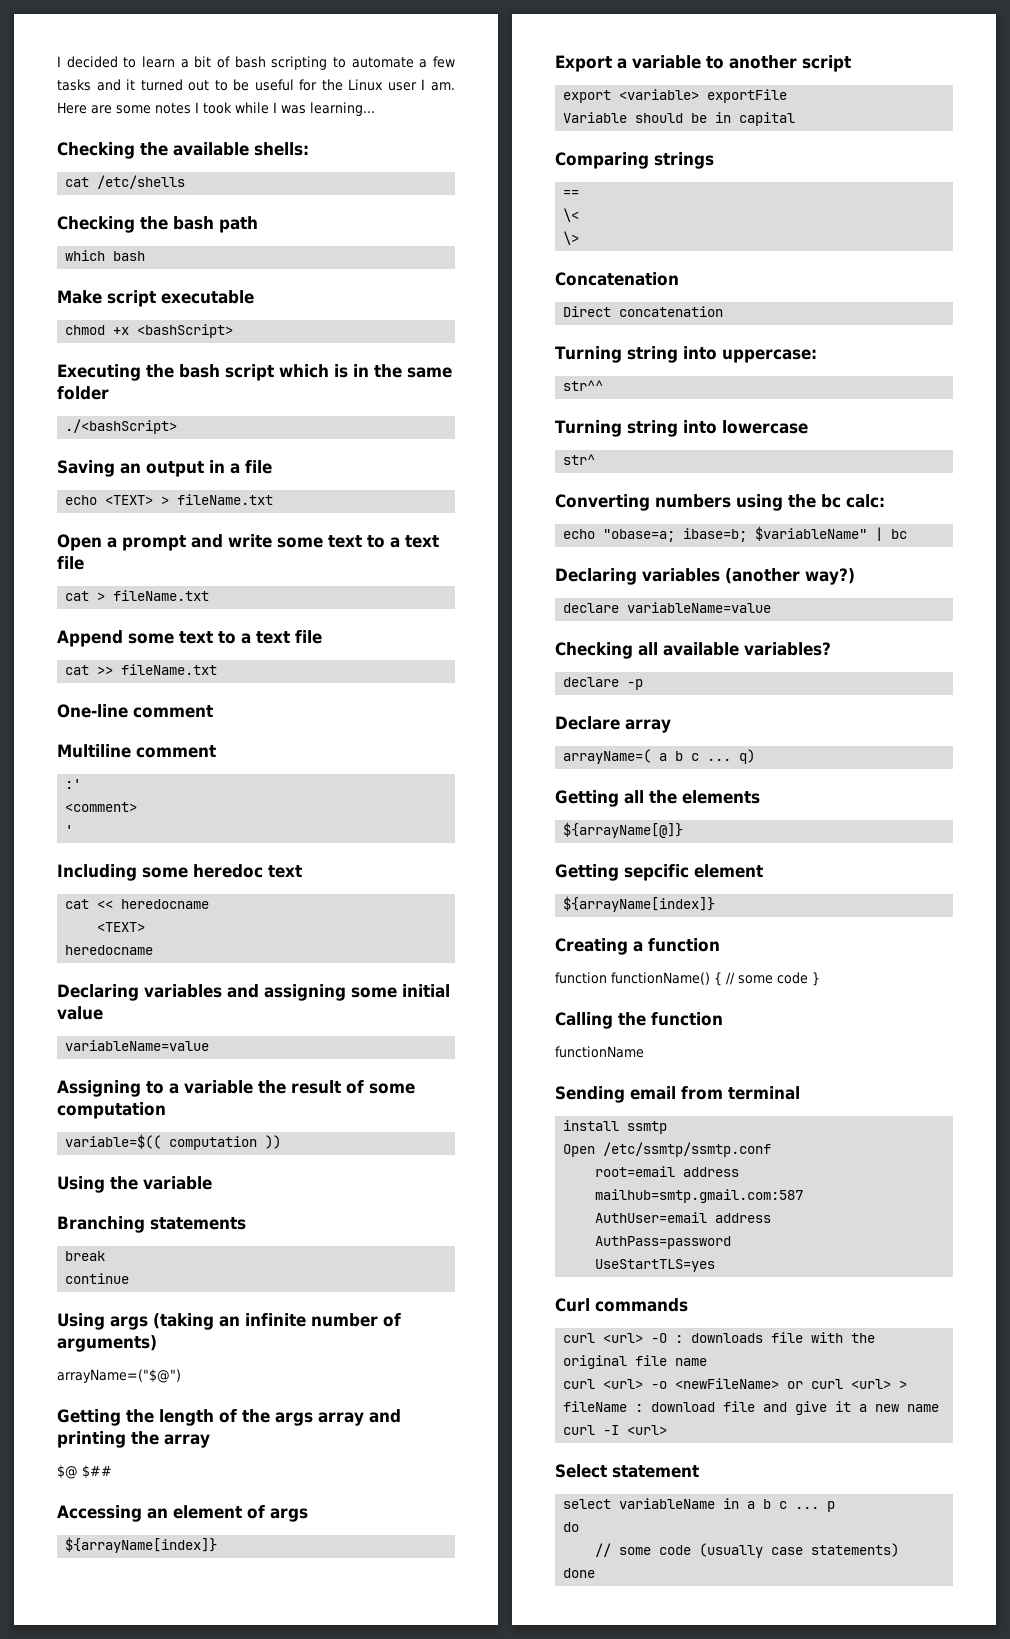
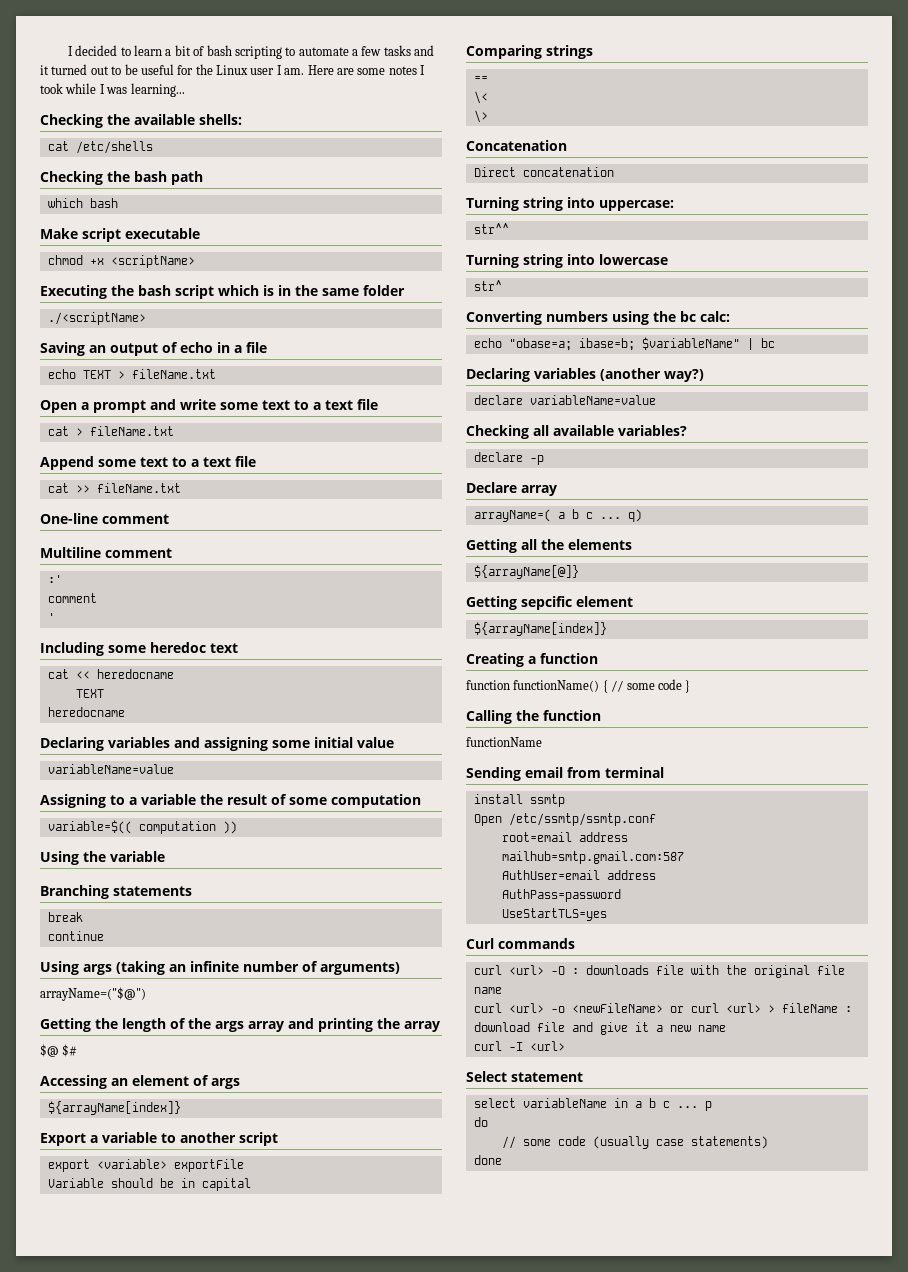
[137,324,234,338] <bashScript> -> [110,255,195,268] <scriptName>
[65,419,178,434] ./<bashScript> -> [47,312,146,325] ./<scriptName>
(204, 469) none -> [162,342,213,353] of echo
[105,495,154,505] <TEXT> -> [82,370,111,379] TEXT
[65,802,138,812] <comment> -> [47,593,97,603] comment
[97,922,146,932] <TEXT> -> [75,689,104,698] TEXT
[82,1465,112,1479] $## -> [62,1044,78,1057] $#

